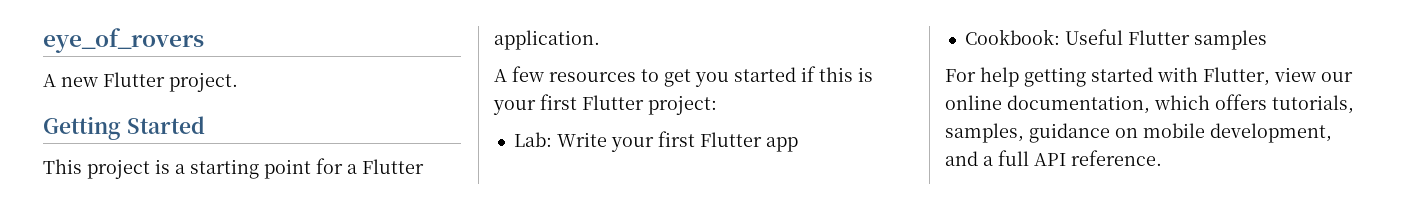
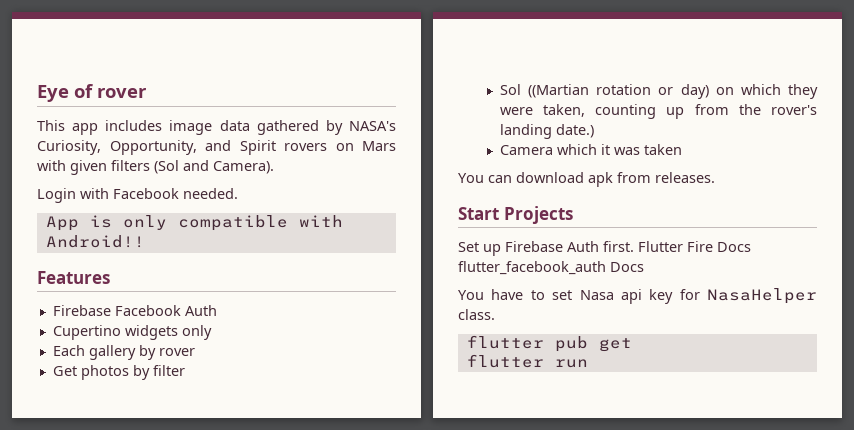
[43,28,204,53] [43,72,238,92] [43,116,205,140] [43,158,424,179] [494,30,600,50] [494,66,873,87] [493,94,717,115] [513,131,798,152] [964,29,1267,50] [945,67,1353,87] [945,94,1354,114] [945,123,1332,143] [945,150,1162,166] eye_of_rovers // A new Flutter project. // Getting Started // This project is a starting point for a Flutter application. // A few resources to get you started if this is your first Flutter project: // Lab: Write your first Flutter app // Cookbook: Useful Flutter samples // For help getting started with Flutter, view our online documentation, which offers tutorials, samples, guidance on mobile development, and a full API reference. -> [37,84,147,102] [37,120,396,135] [37,140,396,155] [37,160,274,175] [37,188,238,203] [45,215,343,231] [45,235,145,248] [37,271,110,284] [52,305,217,316] [52,325,212,340] [52,345,195,360] [52,365,185,380] [499,84,818,99] [499,104,817,119] [499,124,594,139] [499,144,682,155] [458,172,715,187] [458,206,573,224] [458,241,751,256] [458,261,644,275] [458,288,817,304] [458,309,495,320] [466,335,632,352] [466,354,588,368] Eye of rover // This app includes image data gathered by NASA's Curiosity, Opportunity, and Spirit rovers on Mars with given filters (Sol and Camera). // Login with Facebook needed. // App is only compatible with Android!! // Features // Firebase Facebook Auth // Cupertino widgets only // Each gallery by rover // Get photos by filter // Sol ((Martian rotation or day) on which they were taken, counting up from the rover's landing date.) // Camera which it was taken // You can download apk from releases. // Start Projects // Set up Firebase Auth first. Flutter Fire Docs flutter_facebook_auth Docs // You have to set Nasa api key for NasaHelper class. // flutter pub get // flutter run

